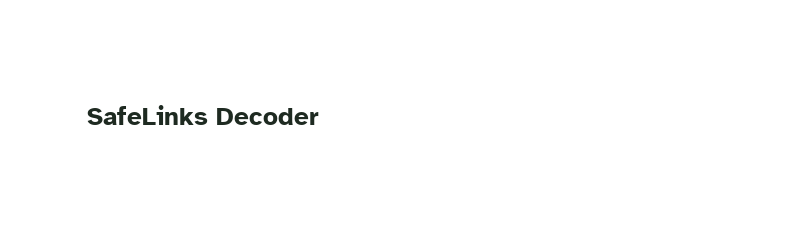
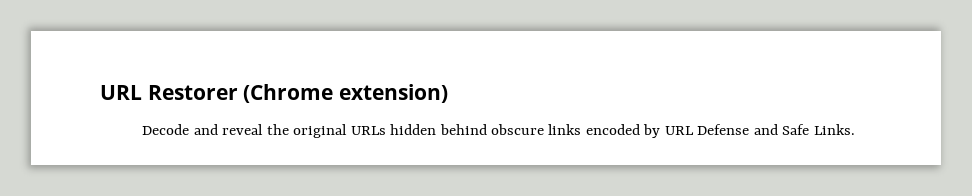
[87,105,319,125] SafeLinks Decoder -> [100,84,448,103] [142,124,855,138] URL Restorer (Chrome extension) // Decode and reveal the original URLs hidden behind obscure links encoded by URL Defense and Safe Links.

